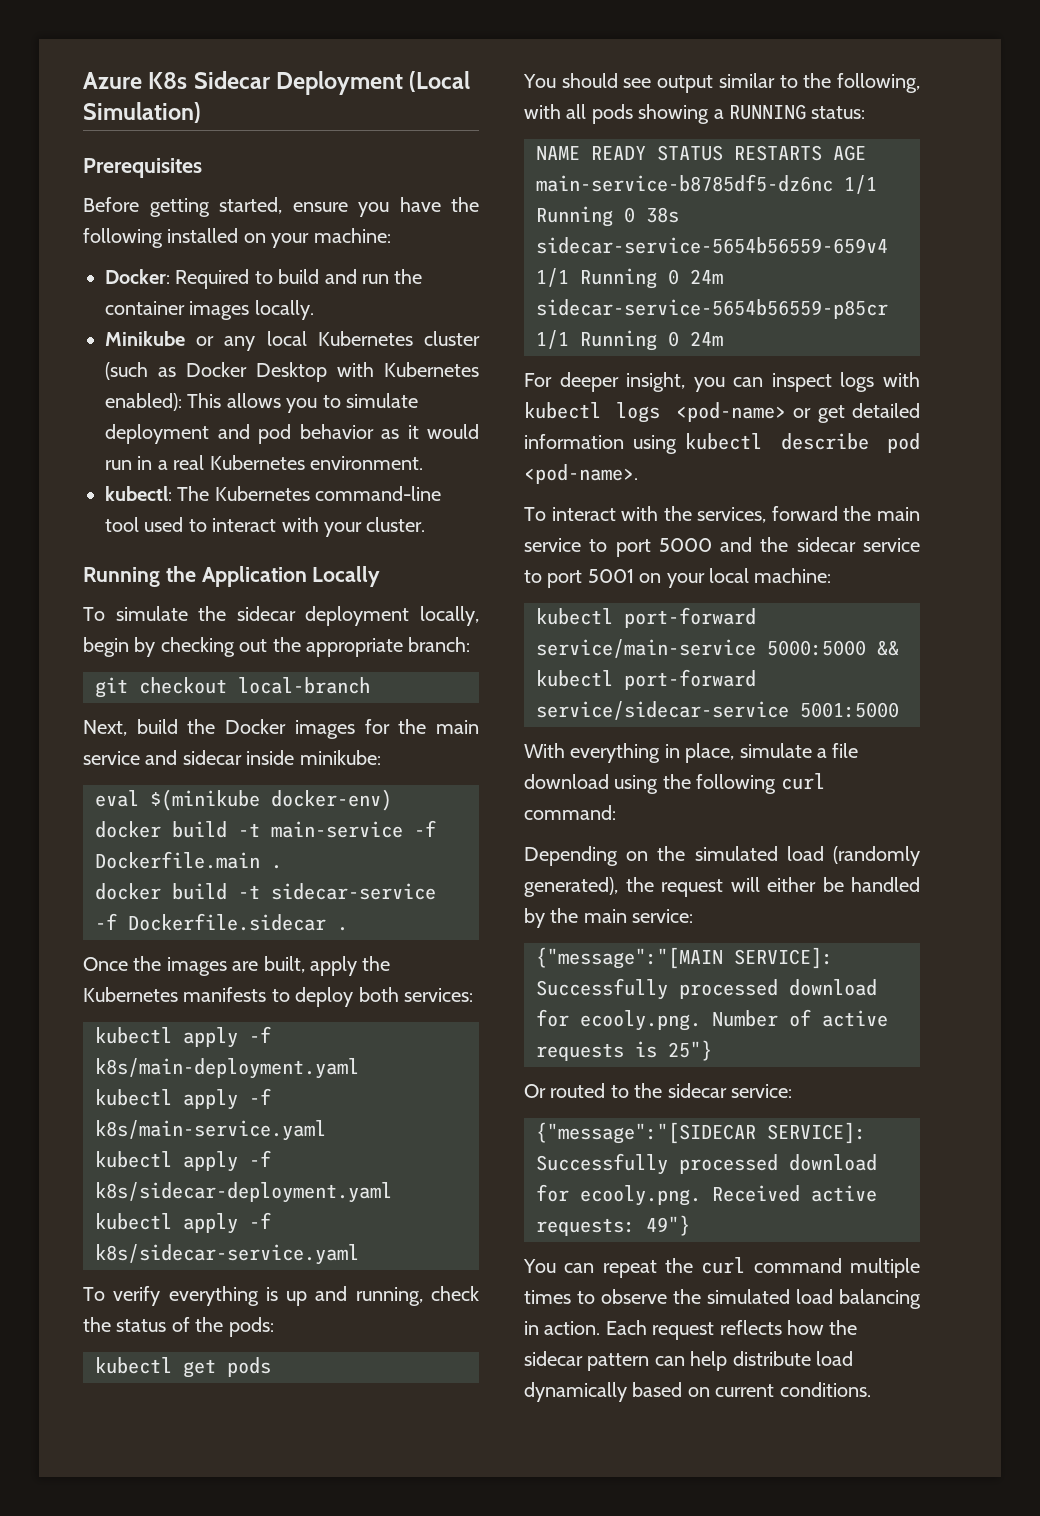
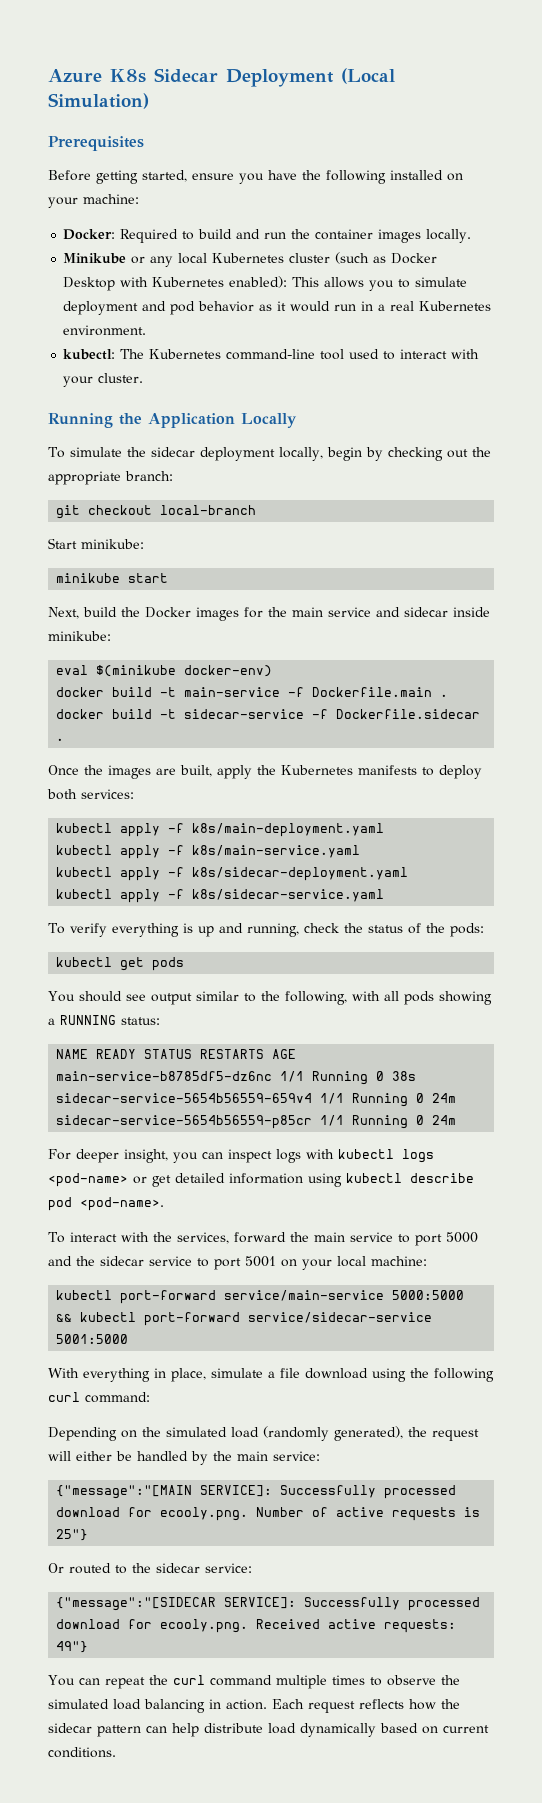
(370, 685) none -> [48,538,144,549] [56,573,169,583] // Start minikube: // minikube start

